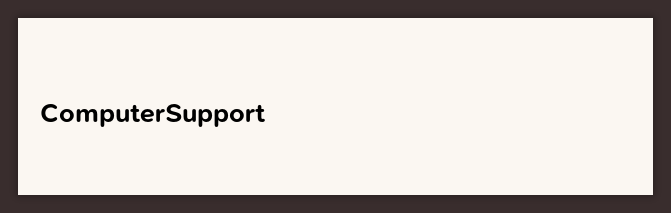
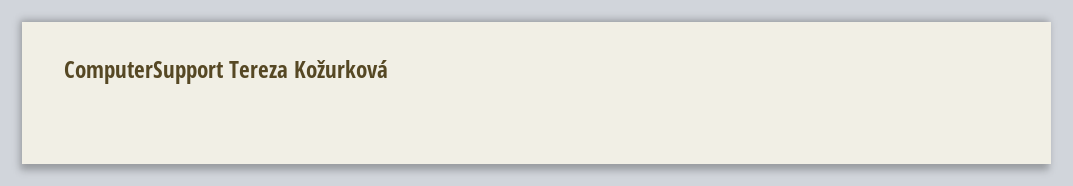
(265, 115) none -> [229,60,389,78] Tereza Kožurková

